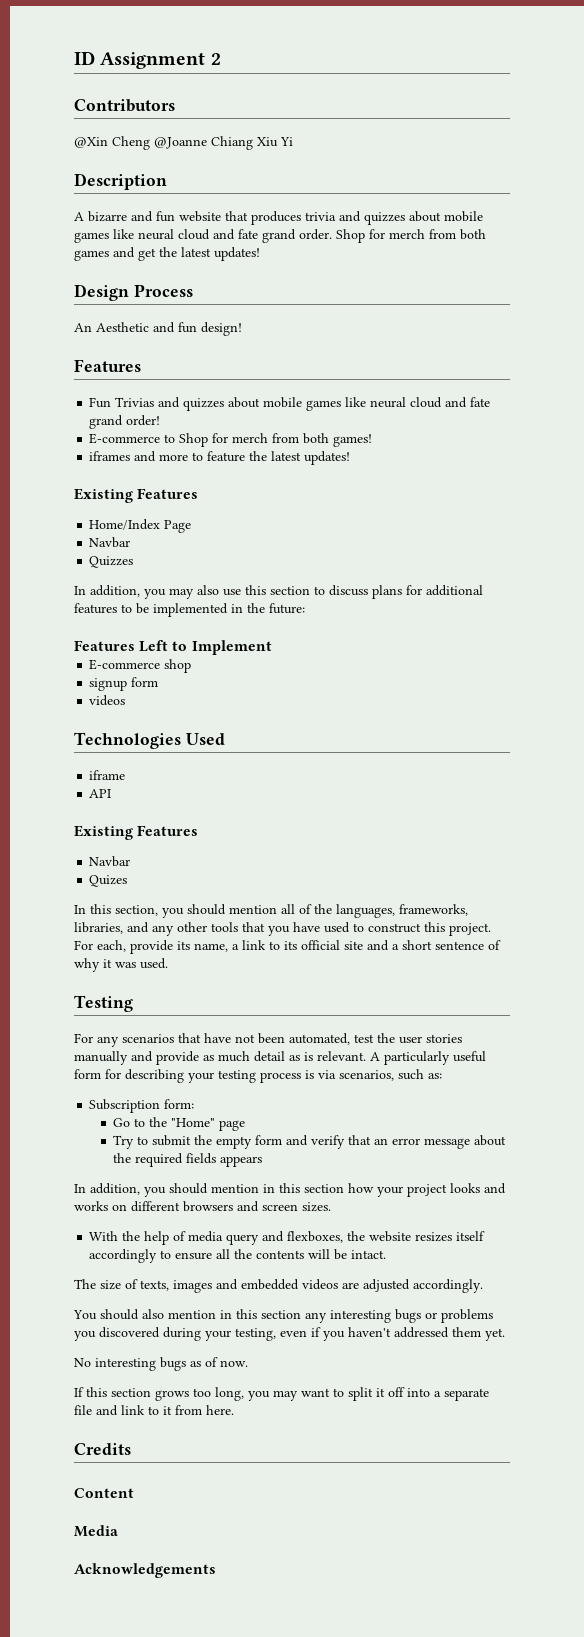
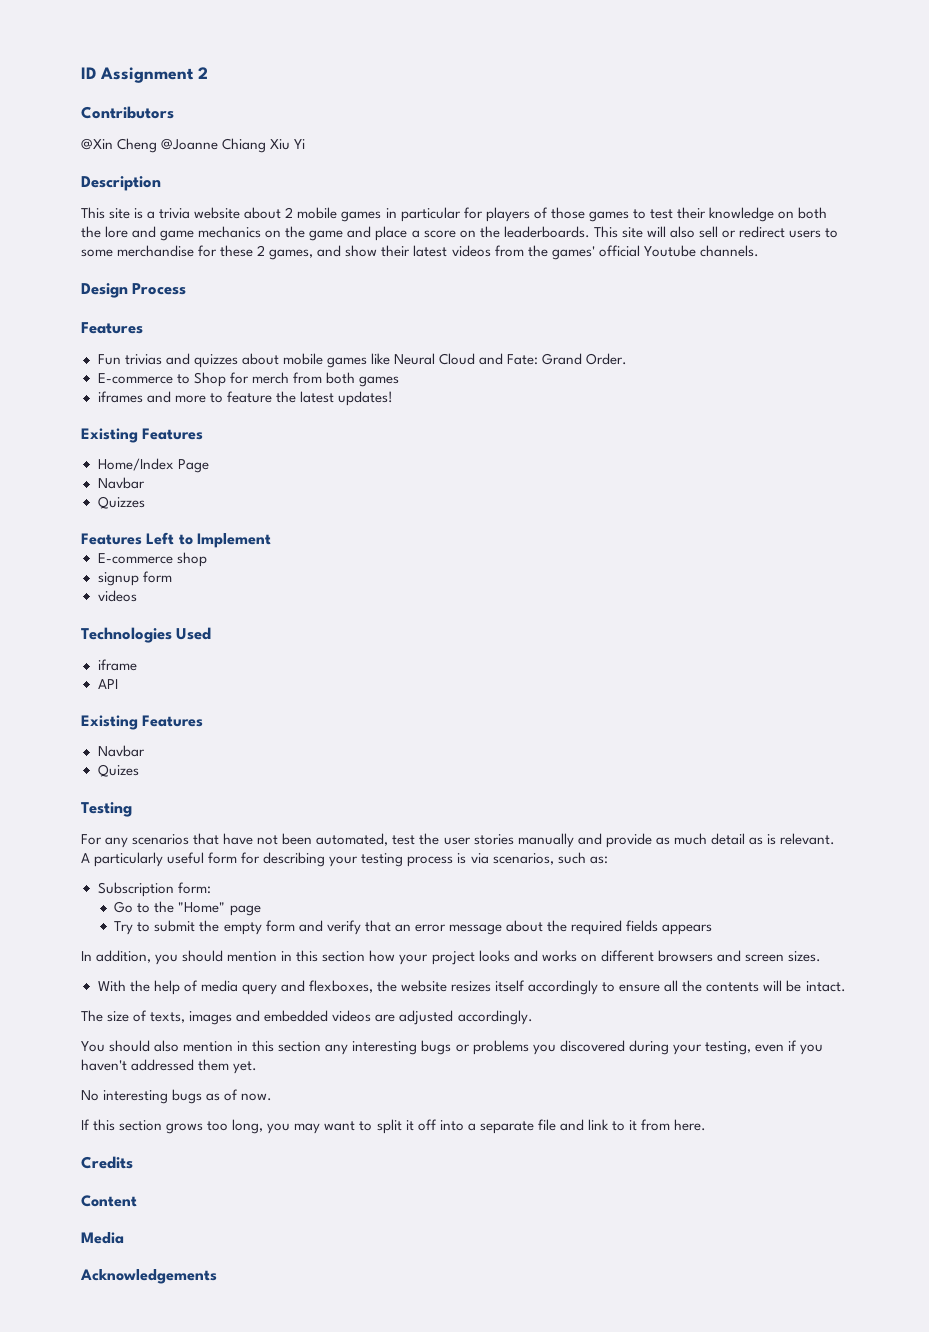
[74,211,483,225] [74,229,486,243] [74,247,260,261] [74,284,193,301] [74,322,242,336] [74,359,141,372] [89,397,491,411] [89,415,161,429] A bizarre and fun website that produces trivia and quizzes about mobile games like neural cloud and fate grand order. Shop for merch from both games and get the latest updates! // Design Process // An Aesthetic and fun design! // Features // Fun Trivias and quizzes about mobile games like neural cloud and fate grand order! -> [81,207,828,222] [81,226,839,241] [81,245,759,260] [81,283,187,298] [81,322,143,334] [97,353,628,368] This site is a trivia website about 2 mobile games in particular for players of those games to test their knowledge on both the lore and game mechanics on the game and place a score on the leaderboards. This site will also sell or redirect users to some merchandise for these 2 games, and show their latest videos from the games' official Youtube channels. // Design Process // Features // Fun trivias and quizzes about mobile games like Neural Cloud and Fate: Grand Order.
[333,434,373,447] games! -> [358,376,399,387] games
[74,585,483,599] [74,603,305,617] // In addition, you may also use this section to discuss plans for additional features to be implemented in the future: -> (145, 502) none
[74,904,468,918] [74,922,491,936] [74,940,501,954] [74,958,168,972] // In this section, you should mention all of the languages, frameworks, libraries, and any other tools that you have used to construct this project. For each, provide its name, a link to its official site and a short sentence of why it was used. -> (139, 770) none

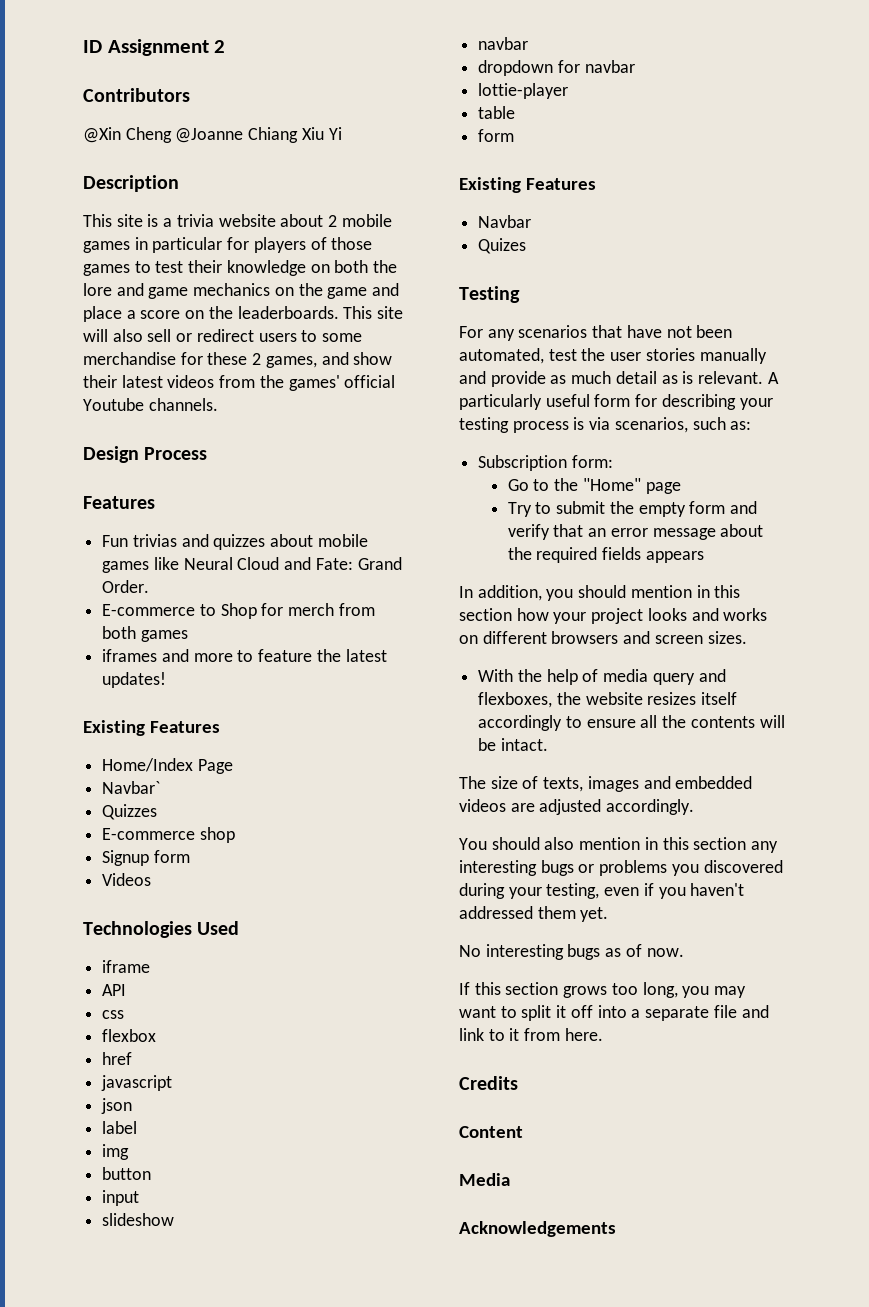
[97,477,145,489] Navbar -> [102,781,161,794] Navbar`
[81,532,271,548] // Features Left to Implement -> (158, 812) none
[97,571,172,586] [97,590,137,602] signup form // videos -> [102,850,190,866] [102,873,152,886] Signup form // Videos
(118, 684) none -> [102,1010,125,1019] [102,1029,157,1042] [102,1052,133,1065] [101,1075,173,1091] [101,1098,133,1114] [102,1121,138,1134] [102,1144,130,1160] [102,1167,152,1180] [102,1190,140,1206] [102,1213,175,1226] [478,37,529,50] [478,60,635,76] [478,83,569,99] [478,106,516,119] [478,129,515,142] // css // flexbox // href // javascript // json // label // img // button // input // slideshow // navbar // dropdown for navbar // lottie-player // table // form

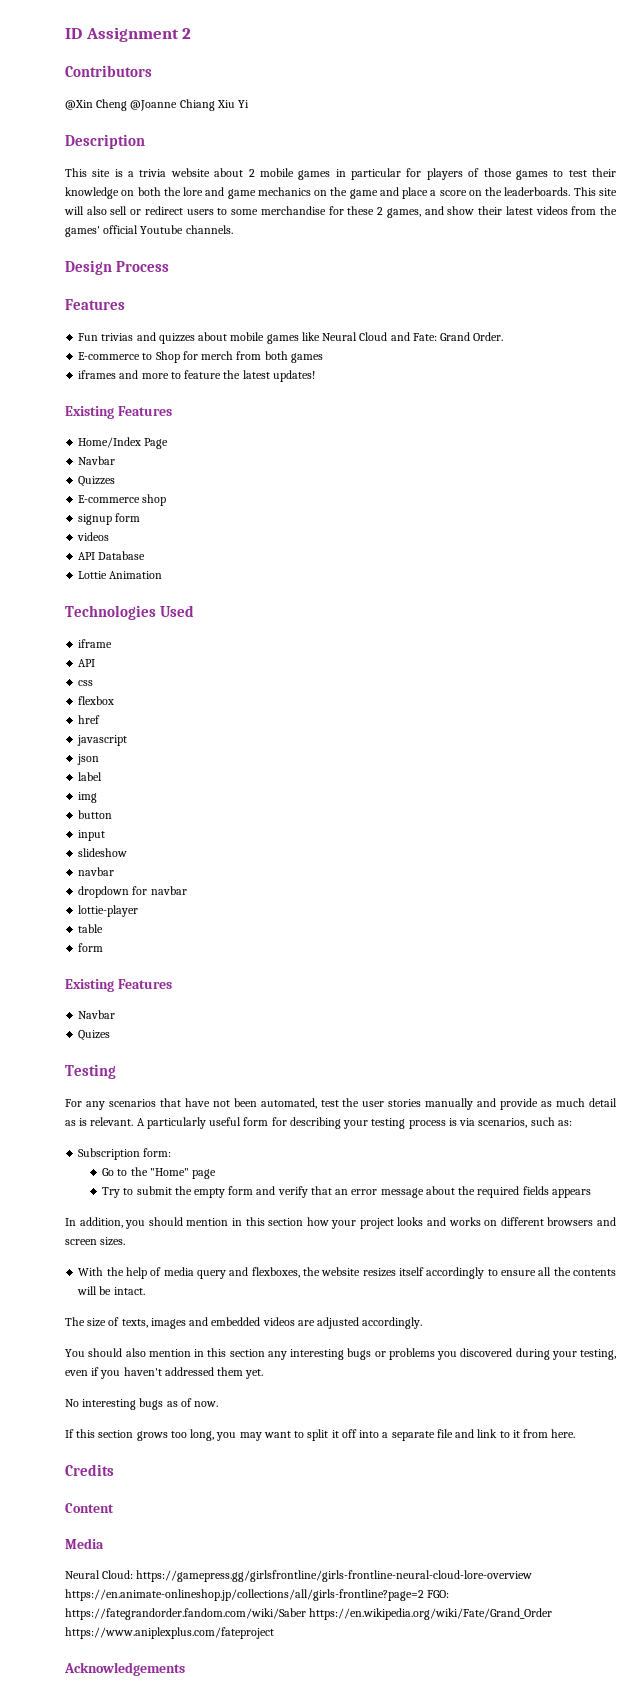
[102,781,161,794] Navbar` -> [78,456,116,465] Navbar
[102,850,190,866] [102,873,152,886] Signup form // Videos -> [78,513,141,525] [77,532,110,541] [78,551,146,560] [78,571,163,579] signup form // videos // API Database // Lottie Animation
(510, 1179) none -> [65,1570,533,1582] [65,1589,450,1601] [65,1608,553,1620] [65,1627,274,1639] // Neural Cloud: https://gamepress.gg/girlsfrontline/girls-frontline-neural-cloud-lore-overview https://en.animate-onlineshop.jp/collections/all/girls-frontline?page=2 FGO: https://fategrandorder.fandom.com/wiki/Saber https://en.wikipedia.org/wiki/Fate/Grand_Order https://www.aniplexplus.com/fateproject

